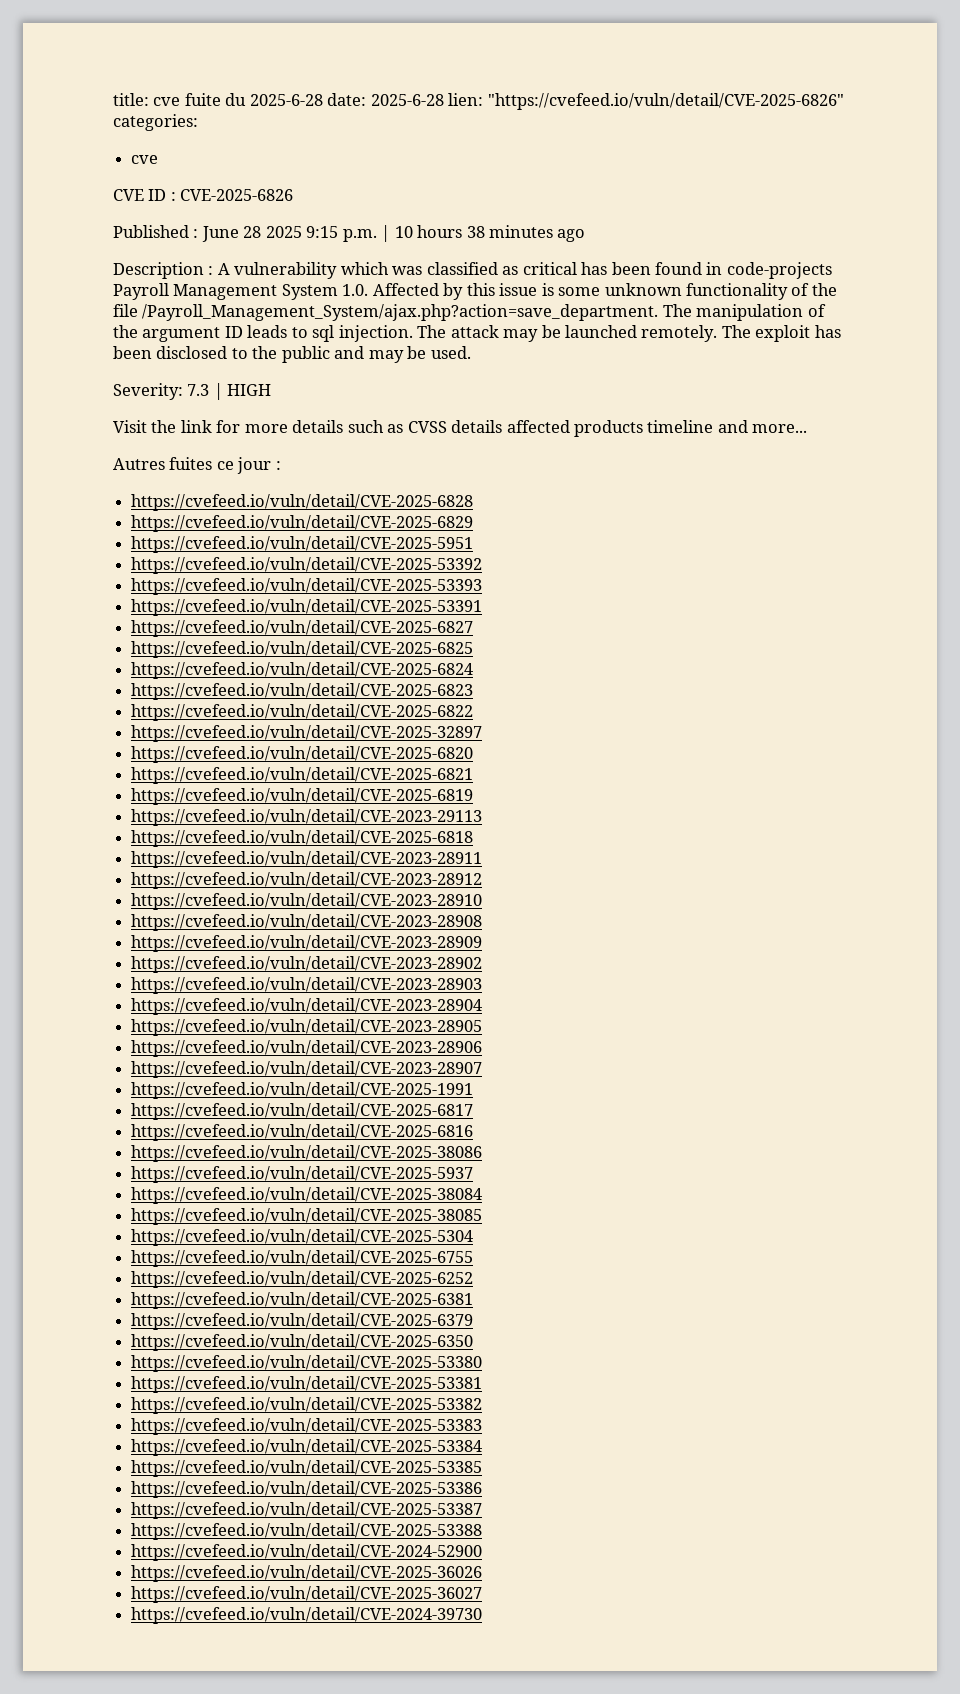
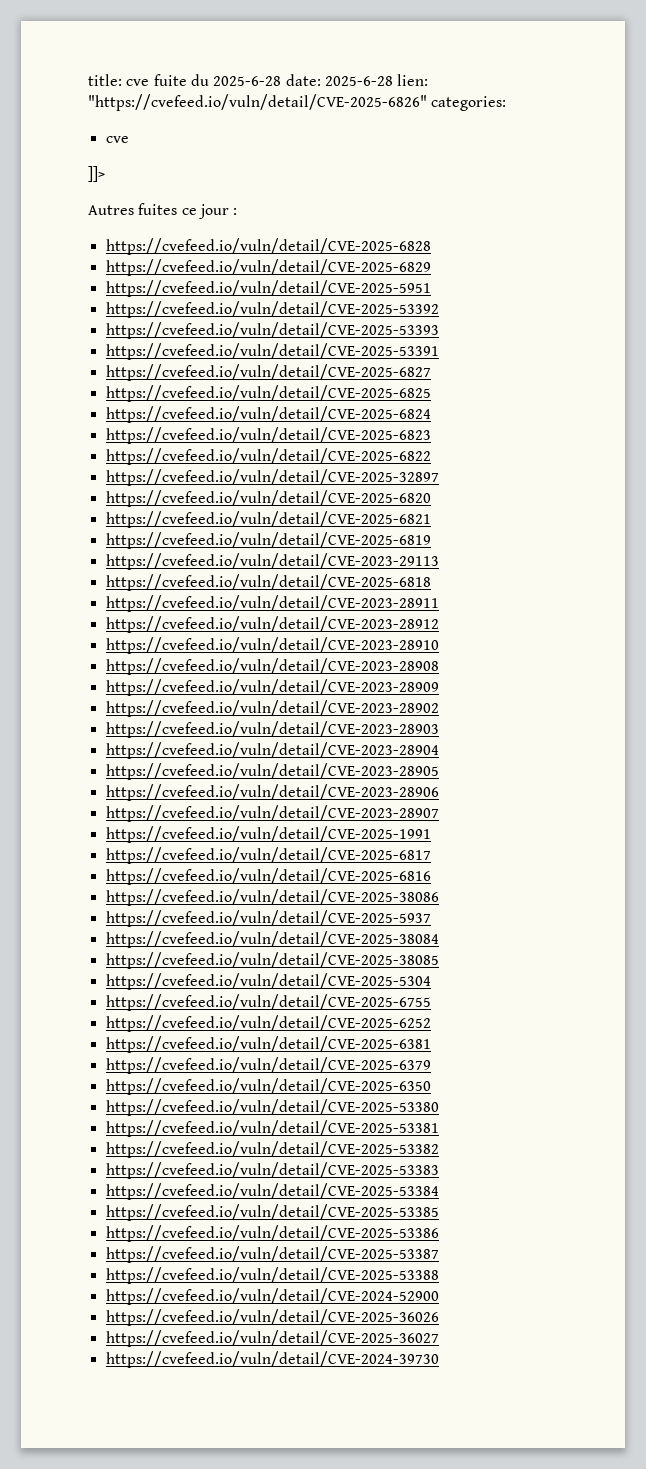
[113,189,294,201] [113,225,586,242] [113,262,832,279] [113,283,837,300] [113,304,826,321] [113,325,841,342] [113,346,471,363] [113,383,272,400] [113,420,808,437] CVE ID : CVE-2025-6826 // Published : June 28 2025 9:15 p.m. | 10 hours 38 minutes ago // Description : A vulnerability which was classified as critical has been found in code-projects Payroll Management System 1.0. Affected by this issue is some unknown functionality of the file /Payroll_Management_System/ajax.php?action=save_department. The manipulation of the argument ID leads to sql injection. The attack may be launched remotely. The exploit has been disclosed to the public and may be used. // Severity: 7.3 | HIGH // Visit the link for more details such as CVSS details affected products timeline and more... -> [88,166,105,182] ]]>

